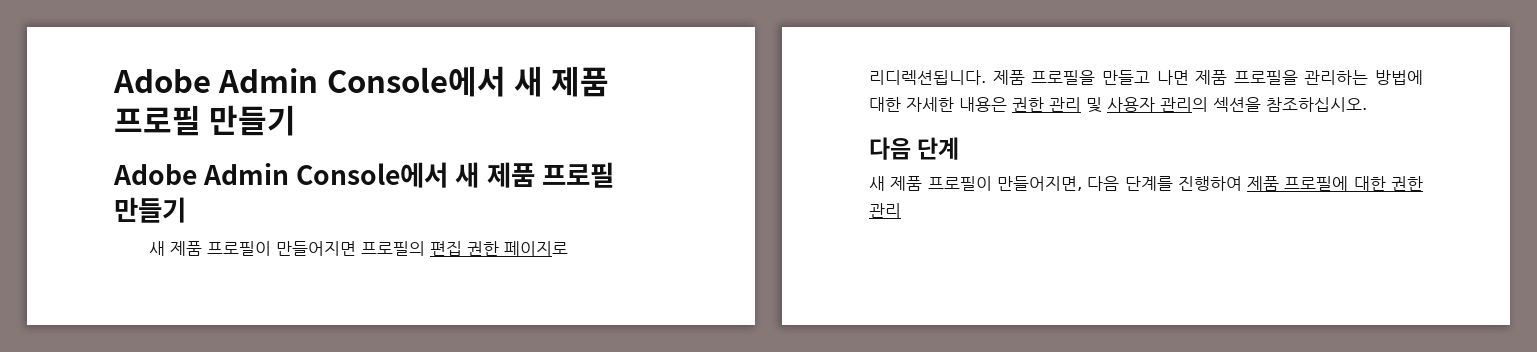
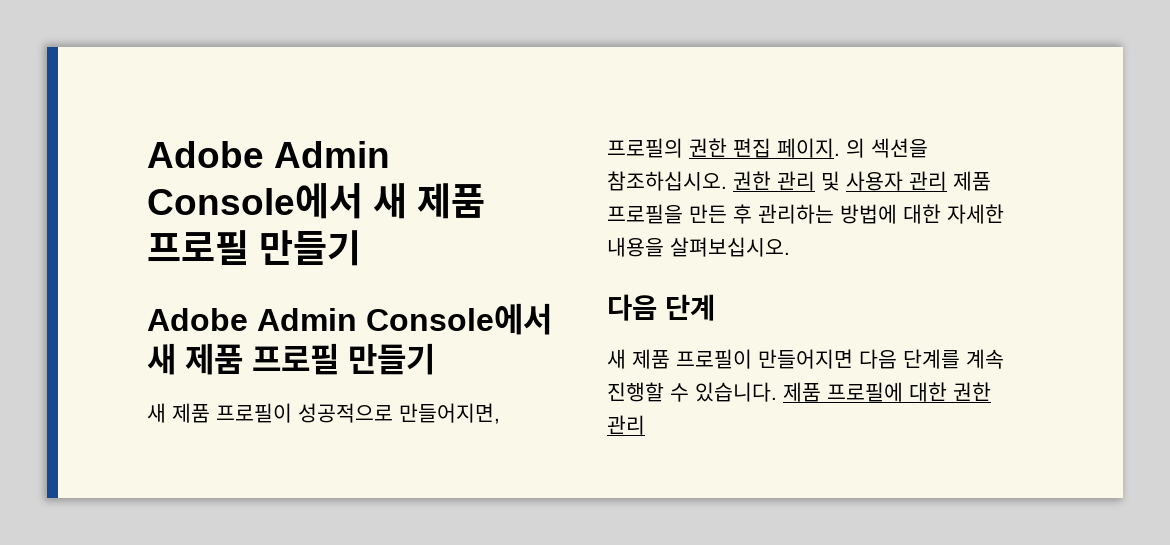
[276,241,569,256] [869,70,1423,85] [869,97,1367,113] 만들어지면 프로필의 편집 권한 페이지로 리디렉션됩니다. 제품 프로필을 만들고 나면 제품 프로필을 관리하는 방법에 대한 자세한 내용은 권한 관리 및 사용자 관리의 섹션을 참조하십시오. -> [298,403,500,424] [607,138,928,158] [607,171,991,191] [607,204,1004,224] [607,237,790,257] 성공적으로 만들어지면, 프로필의 권한 편집 페이지. 의 섹션을 참조하십시오. 권한 관리 및 사용자 관리 제품 프로필을 만든 후 관리하는 방법에 대한 자세한 내용을 살펴보십시오.
[996,176,1082,191] 만들어지면, -> [758,349,853,369] 만들어지면
[1177,176,1242,191] 진행하여 -> [966,349,1004,369] [607,382,777,402] 계속 진행할 수 있습니다.

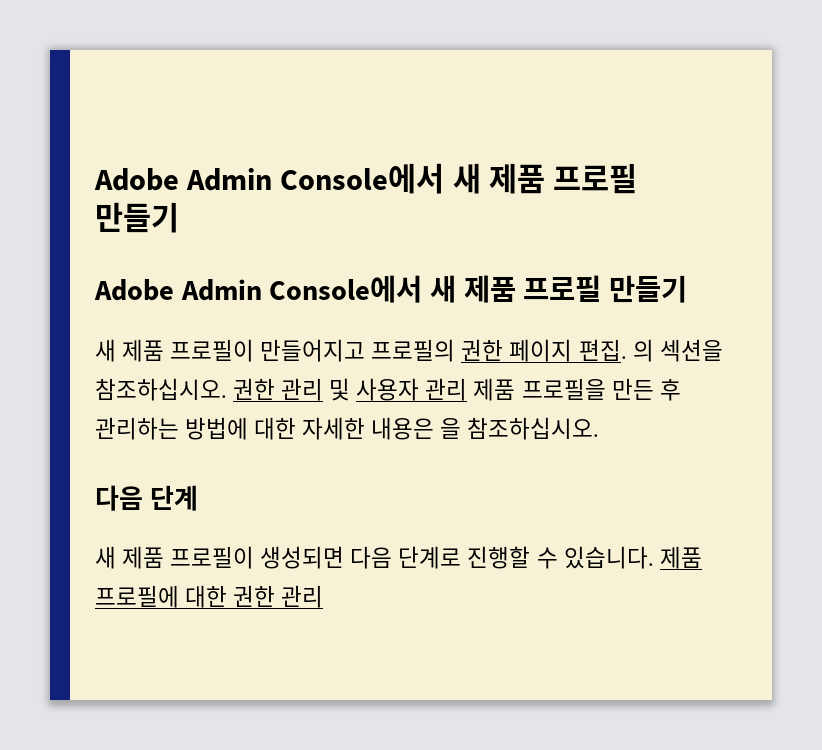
[298,403,500,424] [607,138,840,158] 성공적으로 만들어지면, 프로필의 권한 편집 페이지. -> [260,339,627,362] 만들어지고 프로필의 권한 페이지 편집.
[607,237,790,257] 내용을 살펴보십시오. -> [371,417,600,440] 내용은 을 참조하십시오.
[758,349,1004,369] 만들어지면 다음 단계를 계속 -> [260,546,462,569] 생성되면 다음 단계로

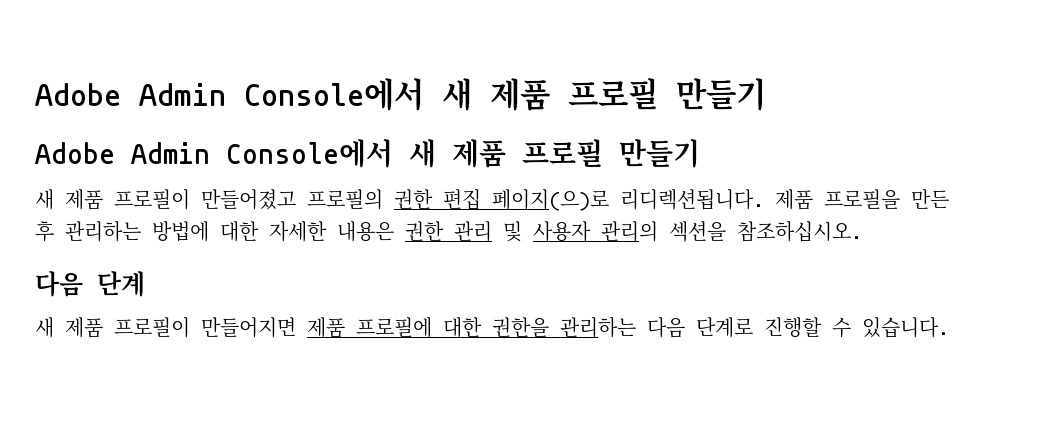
[260,339,366,362] 만들어지고 -> [201,189,296,210] 만들어졌고
[509,339,723,362] [95,378,468,401] 페이지 편집. 의 섹션을 참조하십시오. 권한 관리 및 사용자 관리 -> [443,189,764,211] 편집 페이지(으)로 리디렉션됩니다.
[440,418,462,439] 을 -> [405,221,726,242] 권한 관리 및 사용자 관리의 섹션을
[260,546,345,569] 생성되면 -> [201,317,636,338] 만들어지면 제품 프로필에 대한 권한을 관리하는
[659,546,702,569] [95,585,324,608] 제품 프로필에 대한 권한 관리 -> (949, 327) none

